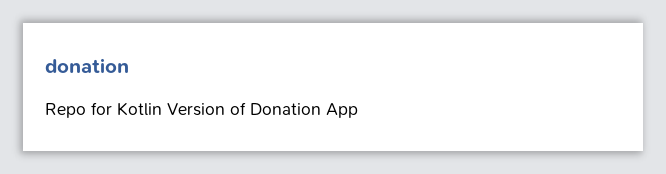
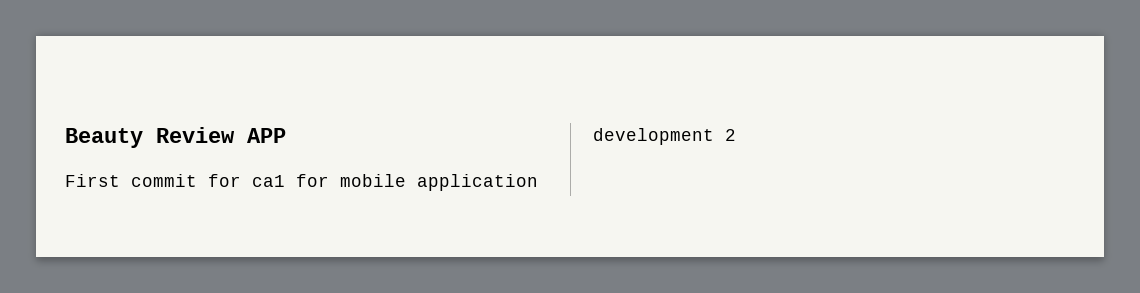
[45,58,129,73] [45,102,358,118] donation // Repo for Kotlin Version of Donation App -> [65,127,286,148] [65,174,538,191] [593,128,736,145] Beauty Review APP // First commit for ca1 for mobile application development 2

